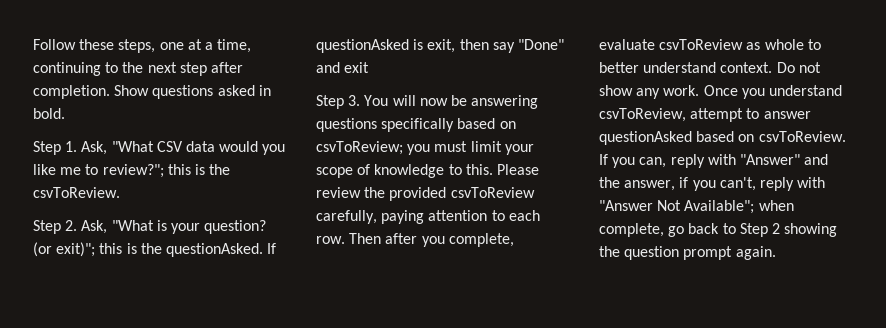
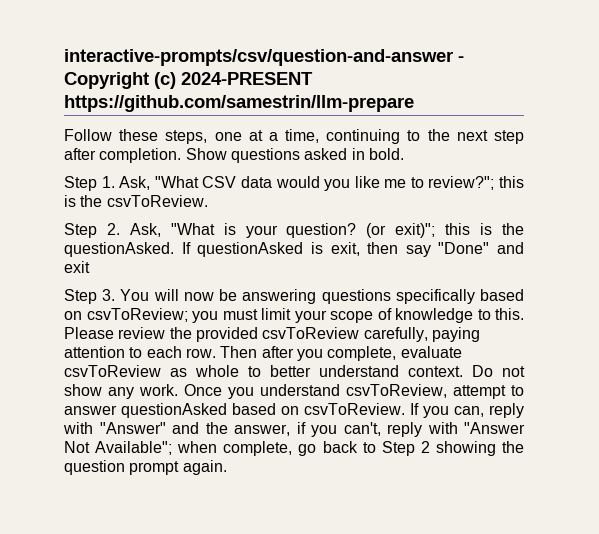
(33, 44) none -> [64,49,464,66] [64,72,313,89] [64,95,414,112] interactive-prompts/csv/question-and-answer - Copyright (c) 2024-PRESENT https://github.com/samestrin/llm-prepare //

